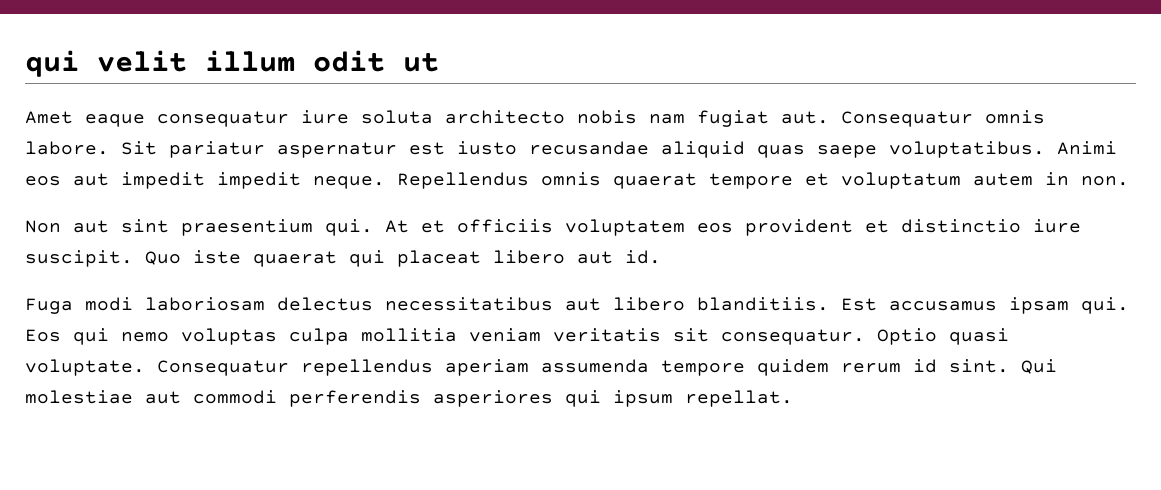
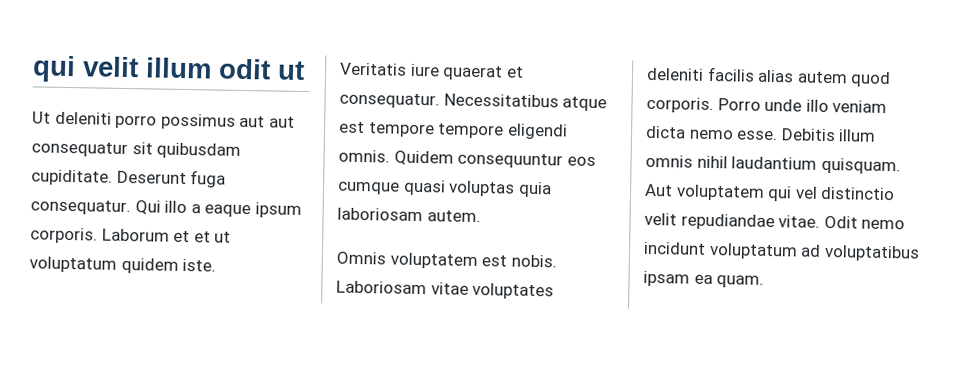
[25,110,1045,127] [25,141,1117,158] [25,172,1129,189] [25,219,1081,236] [25,250,661,267] [25,297,1129,314] [25,328,1009,345] [25,359,1057,376] [25,390,793,407] Amet eaque consequatur iure soluta architecto nobis nam fugiat aut. Consequatur omnis labore. Sit pariatur aspernatur est iusto recusandae aliquid quas saepe voluptatibus. Animi eos aut impedit impedit neque. Repellendus omnis quaerat tempore et voluptatum autem in non. // Non aut sint praesentium qui. At et officiis voluptatem eos provident et distinctio iure suscipit. Quo iste quaerat qui placeat libero aut id. // Fuga modi laboriosam delectus necessitatibus aut libero blanditiis. Est accusamus ipsam qui. Eos qui nemo voluptas culpa mollitia veniam veritatis sit consequatur. Optio quasi voluptate. Consequatur repellendus aperiam assumenda tempore quidem rerum id sint. Qui molestiae aut commodi perferendis asperiores qui ipsum repellat. -> [32,111,295,130] [31,141,242,159] [31,169,227,188] [30,199,302,219] [30,227,232,244] [29,256,217,274] [339,62,524,81] [339,92,608,112] [339,121,568,140] [338,149,596,169] [337,179,552,198] [337,207,481,223] [336,251,557,270] [336,280,555,300] [646,66,892,88] [646,96,888,114] [645,125,877,142] [645,154,901,175] [644,183,896,202] [644,212,906,231] [643,241,920,262] [643,270,765,288] Ut deleniti porro possimus aut aut consequatur sit quibusdam cupiditate. Deserunt fuga consequatur. Qui illo a eaque ipsum corporis. Laborum et et ut voluptatum quidem iste. // Veritatis iure quaerat et consequatur. Necessitatibus atque est tempore tempore eligendi omnis. Quidem consequuntur eos cumque quasi voluptas quia laboriosam autem. // Omnis voluptatem est nobis. Laboriosam vitae voluptates deleniti facilis alias autem quod corporis. Porro unde illo veniam dicta nemo esse. Debitis illum omnis nihil laudantium quisquam. Aut voluptatem qui vel distinctio velit repudiandae vitae. Odit nemo incidunt voluptatum ad voluptatibus ipsam ea quam.

